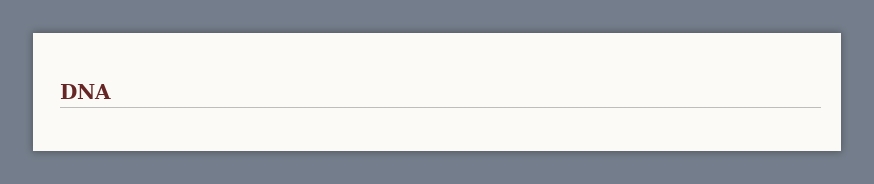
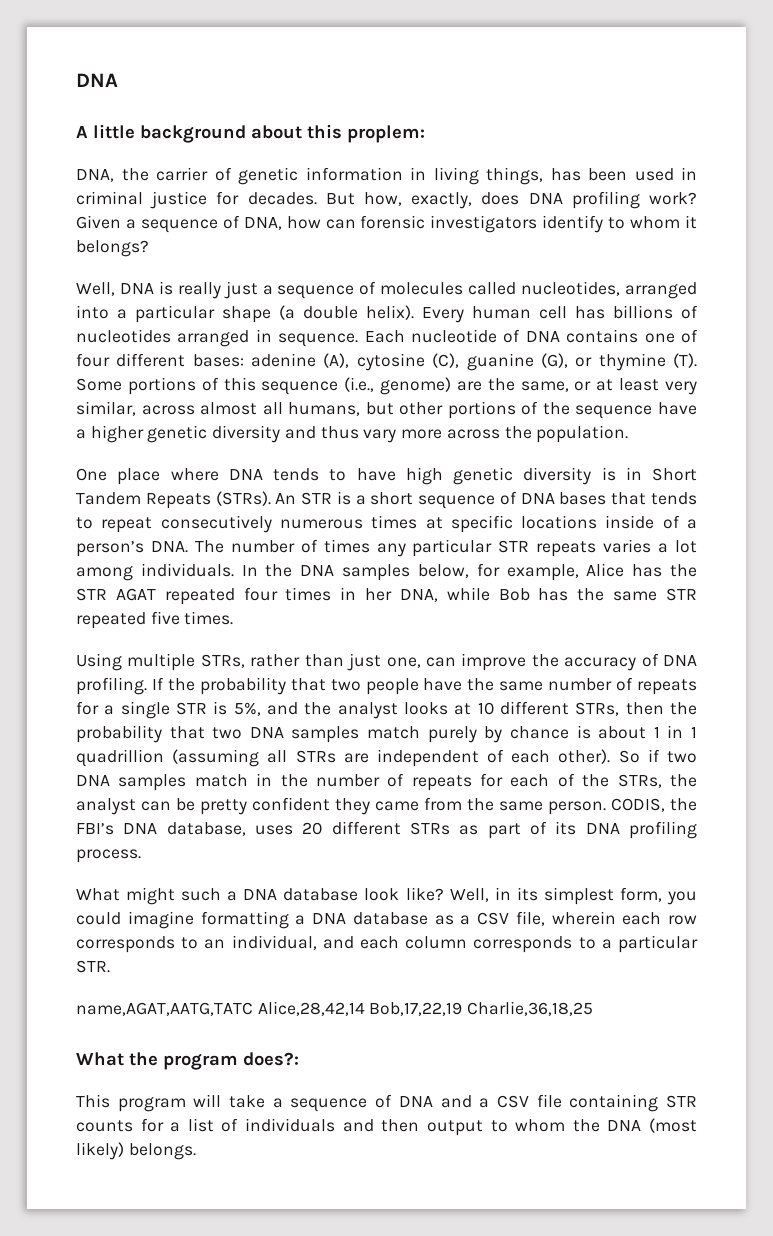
[60,84,111,99] DNA -> [76,73,118,87] [76,124,425,143] [76,167,697,185] [76,191,697,209] [76,215,697,233] [76,240,149,257] [76,281,698,299] [76,305,698,323] [76,329,698,347] [76,353,698,371] [76,377,697,395] [76,401,697,419] [76,425,629,443] [76,467,697,485] [76,491,697,509] [76,515,697,533] [76,539,697,557] [76,563,697,581] [76,587,697,605] [76,611,234,629] [76,653,697,671] [76,677,697,695] [76,701,697,719] [76,725,698,743] [76,749,697,767] [76,773,698,791] [76,797,697,815] [76,821,697,839] [76,849,141,863] [76,887,698,905] [76,911,697,929] [76,935,698,953] [76,960,110,973] [76,1001,594,1016] [76,1052,299,1070] [76,1094,697,1112] [76,1118,698,1136] [76,1142,196,1160] DNA // A little background about this proplem: // DNA, the carrier of genetic information in living things, has been used in criminal justice for decades. But how, exactly, does DNA profiling work? Given a sequence of DNA, how can forensic investigators identify to whom it belongs? // Well, DNA is really just a sequence of molecules called nucleotides, arranged into a particular shape (a double helix). Every human cell has billions of nucleotides arranged in sequence. Each nucleotide of DNA contains one of four different bases: adenine (A), cytosine (C), guanine (G), or thymine (T). Some portions of this sequence (i.e., genome) are the same, or at least very similar, across almost all humans, but other portions of the sequence have a higher genetic diversity and thus vary more across the population. // One place where DNA tends to have high genetic diversity is in Short Tandem Repeats (STRs). An STR is a short sequence of DNA bases that tends to repeat consecutively numerous times at specific locations inside of a person’s DNA. The number of times any particular STR repeats varies a lot among individuals. In the DNA samples below, for example, Alice has the STR AGAT repeated four times in her DNA, while Bob has the same STR repeated five times. // Using multiple STRs, rather than just one, can improve the accuracy of DNA profiling. If the probability that two people have the same number of repeats for a single STR is 5%, and the analyst looks at 10 different STRs, then the probability that two DNA samples match purely by chance is about 1 in 1 quadrillion (assuming all STRs are independent of each other). So if two DNA samples match in the number of repeats for each of the STRs, the analyst can be pretty confident they came from the same person. CODIS, the FBI’s DNA database, uses 20 different STRs as part of its DNA profiling process. // What might such a DNA database look like? Well, in its simplest form, you could imagine formatting a DNA database as a CSV file, wherein each row corresponds to an individual, and each column corresponds to a particular STR. // name,AGAT,AATG,TATC Alice,28,42,14 Bob,17,22,19 Charlie,36,18,25 // What the program does?: // This program will take a sequence of DNA and a CSV file containing STR counts for a list of individuals and then output to whom the DNA (most likely) belongs.

